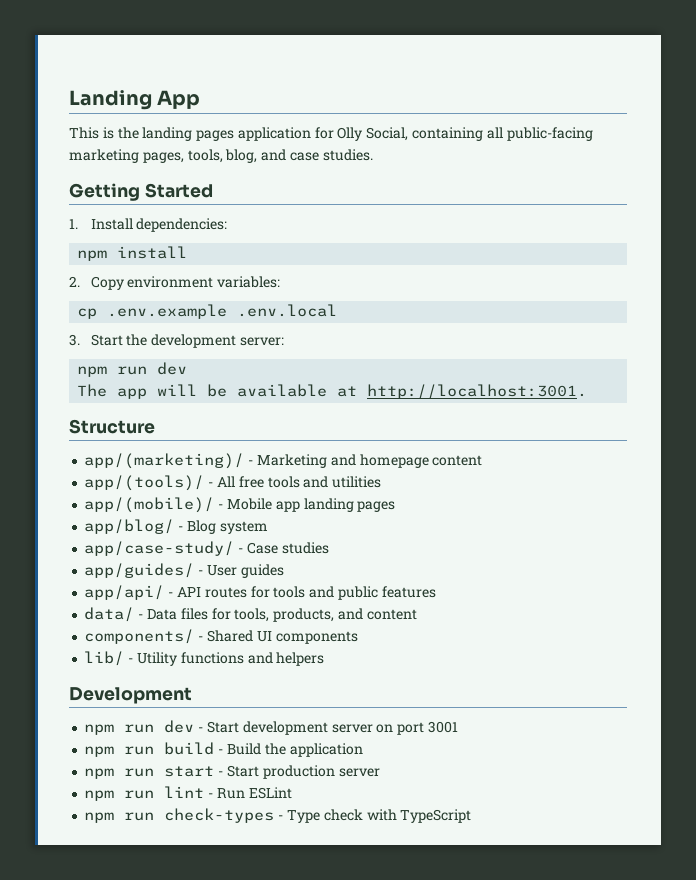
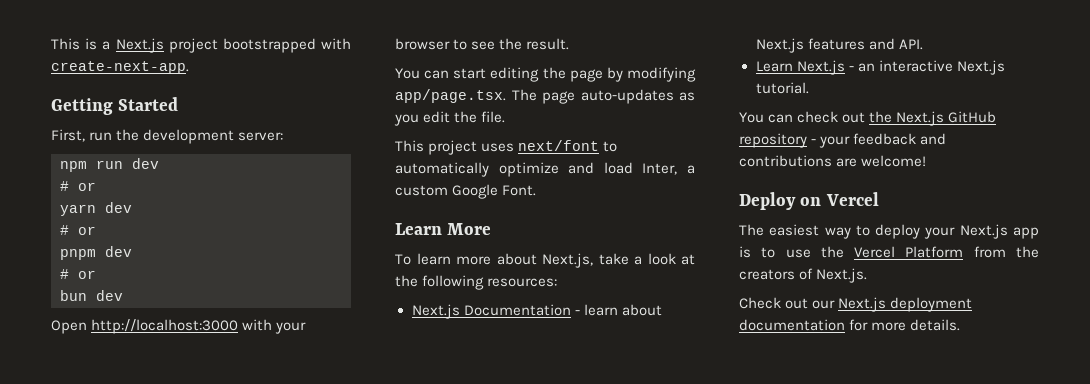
[69,90,201,110] [69,127,593,141] [69,149,373,163] [69,183,213,201] [69,218,228,232] [77,246,188,261] [69,276,281,290] [77,304,338,319] [69,334,123,346] Landing App // This is the landing pages application for Olly Social, containing all public-facing marketing pages, tools, blog, and case studies. // Getting Started // 1. Install dependencies: // npm install // 2. Copy environment variables: // cp .env.example .env.local // 3. Start -> [51,38,352,53] [51,61,189,74] [51,97,179,115] [51,129,113,142] This is a Next.js project bootstrapped with create-next-app. // Getting Started // First, run
[77,384,588,399] [69,419,155,434] [84,453,483,469] [84,475,382,491] [84,497,396,513] [84,519,268,534] [84,541,329,556] [84,563,284,578] [84,585,436,600] [84,607,417,622] [84,629,358,644] [84,651,325,666] [69,687,192,704] [84,720,458,735] [84,742,363,757] [84,765,380,779] [84,786,292,801] [84,808,472,823] The app will be available at http://localhost:3001. // Structure // app/(marketing)/ - Marketing and homepage content // app/(tools)/ - All free tools and utilities // app/(mobile)/ - Mobile app landing pages // app/blog/ - Blog system // app/case-study/ - Case studies // app/guides/ - User guides // app/api/ - API routes for tools and public features // data/ - Data files for tools, products, and content // components/ - Shared UI components // lib/ - Utility functions and helpers // Development // npm run dev - Start development server on port 3001 // npm run build - Build the application // npm run start - Start production server // npm run lint - Run ESLint // npm run check-types - Type check with TypeScript -> [60,181,96,191] [60,202,132,216] [60,225,96,235] [60,246,132,260] [60,269,96,279] [60,290,123,301] [51,319,307,334] [395,38,570,50] [395,67,696,82] [395,89,695,104] [394,111,506,126] [395,140,618,155] [395,162,695,177] [395,184,537,199] [395,223,492,235] [395,253,695,268] [395,275,558,290] [411,304,662,319] [755,38,923,53] [755,60,1005,75] [755,82,809,94] [739,111,997,126] [739,133,947,148] [739,155,927,167] [739,192,879,210] [739,224,1039,239] [739,246,1039,258] [739,268,868,283] [739,297,973,312] [739,319,961,331] # or // yarn dev // # or // pnpm dev // # or // bun dev // Open http://localhost:3000 with your browser to see the result. // You can start editing the page by modifying app/page.tsx. The page auto-updates as you edit the file. // This project uses next/font to automatically optimize and load Inter, a custom Google Font. // Learn More // To learn more about Next.js, take a look at the following resources: // Next.js Documentation - learn about Next.js features and API. // Learn Next.js - an interactive Next.js tutorial. // You can check out the Next.js GitHub repository - your feedback and contributions are welcome! // Deploy on Vercel // The easiest way to deploy your Next.js app is to use the Vercel Platform from the creators of Next.js. // Check out our Next.js deployment documentation for more details.

